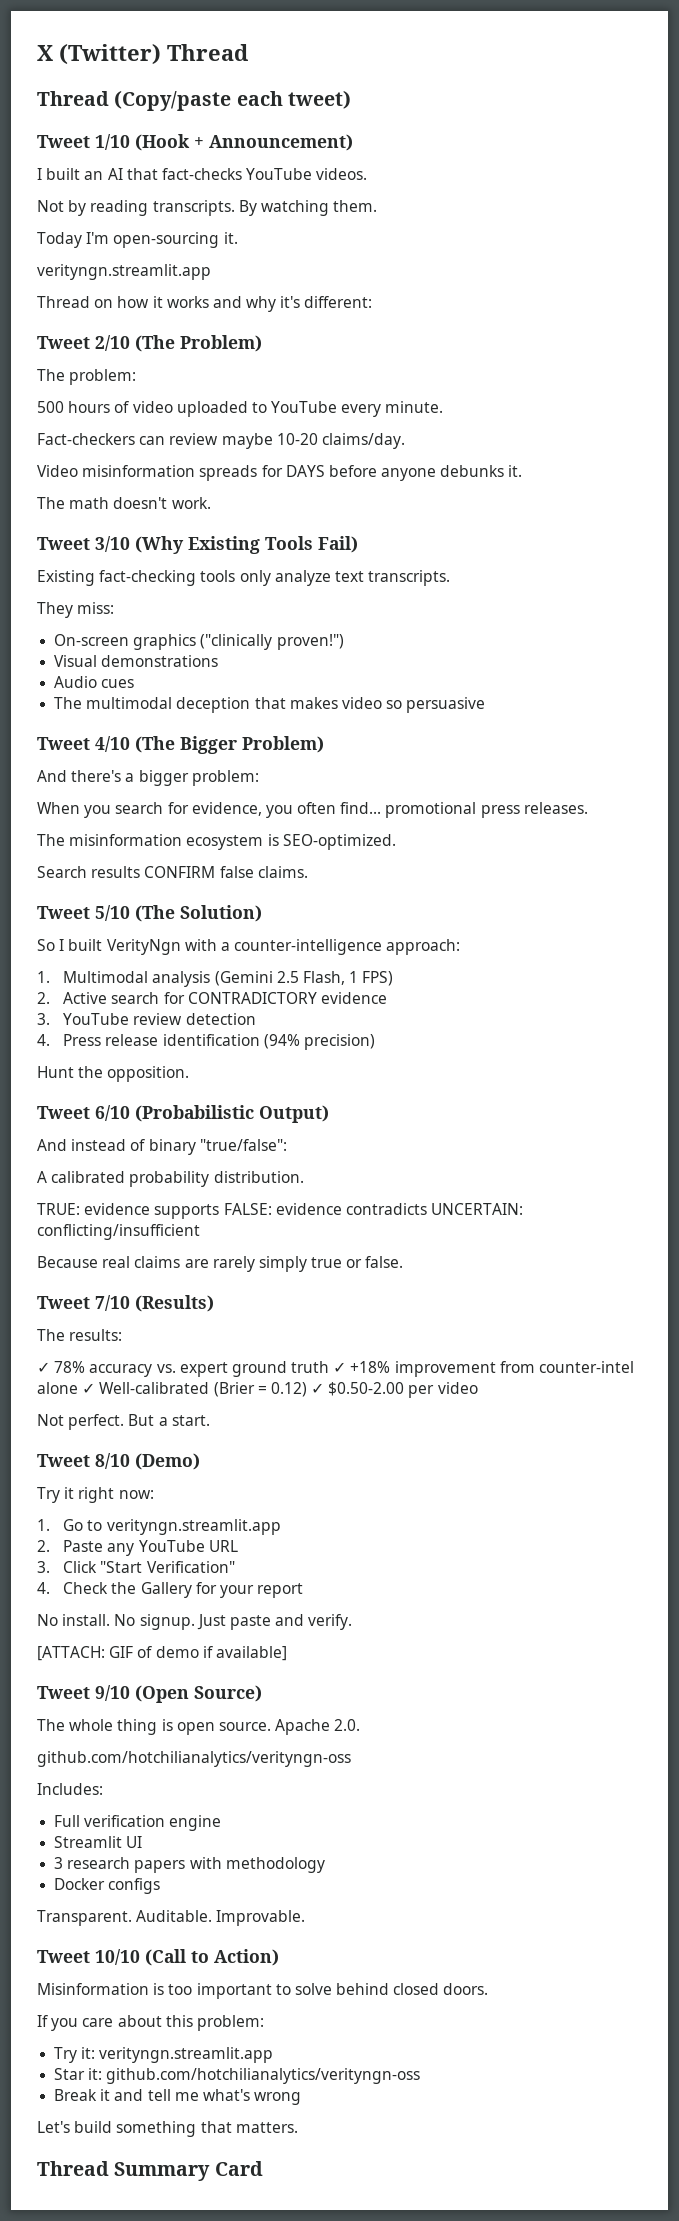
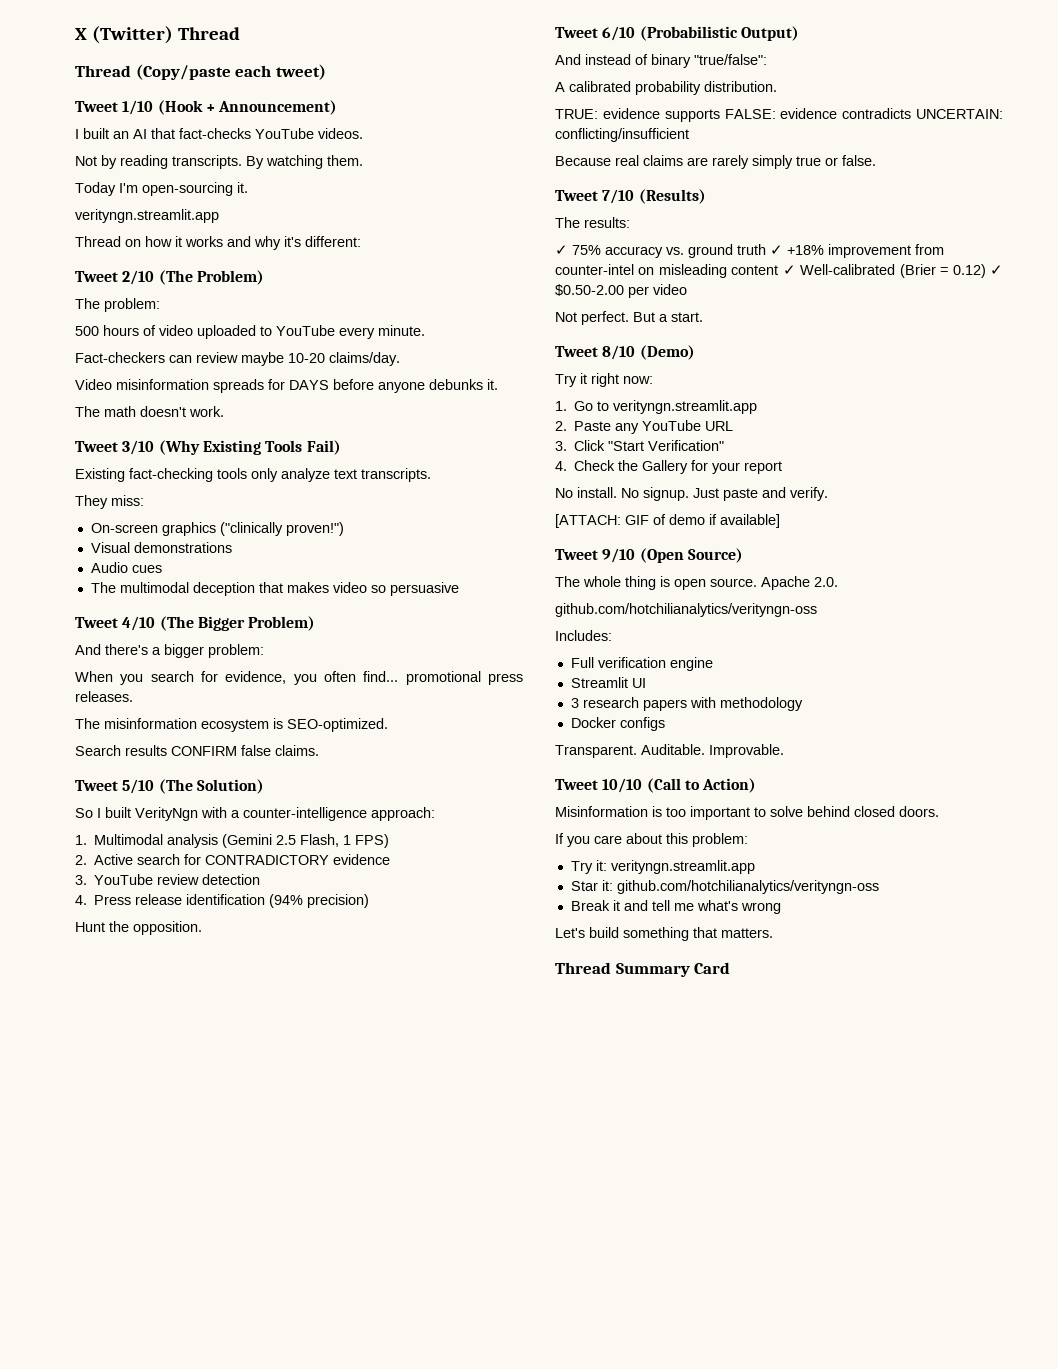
[54,1361,86,1373] 78% -> [572,245,601,255] 75%
[179,1362,228,1377] expert -> (684, 251) none
[37,1382,78,1394] alone -> [638,264,779,278] on misleading content

